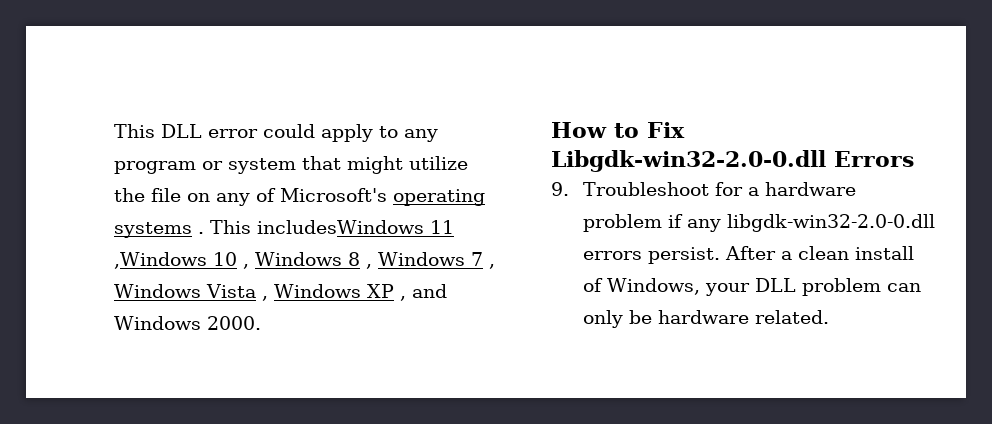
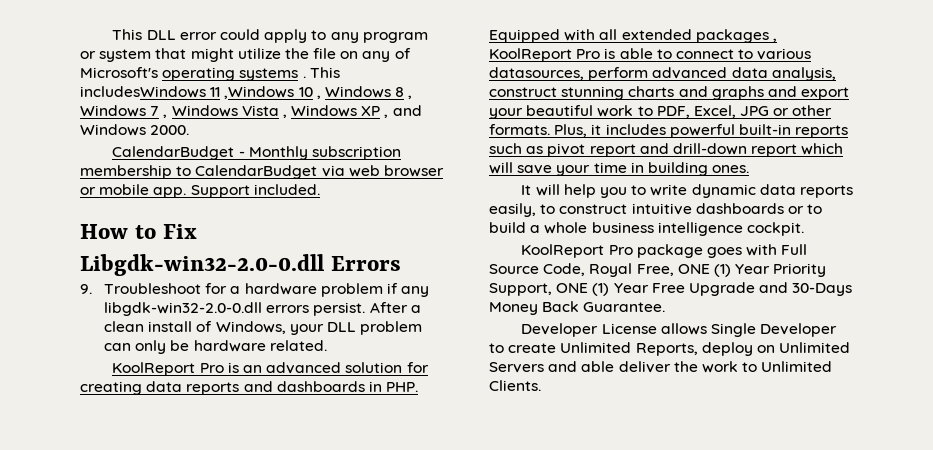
(261, 323) none -> [112,146,402,160] [80,165,444,179] [80,184,320,198] // CalendarBudget - Monthly subscription membership to CalendarBudget via web browser or mobile app. Support included.
(830, 317) none -> [112,362,429,376] [80,381,419,395] [489,29,777,43] [489,48,812,62] [489,67,836,81] [489,86,850,100] [489,105,833,119] [489,124,849,138] [489,143,844,157] [489,162,750,176] [521,184,853,198] [489,203,823,217] [489,222,804,236] [521,244,808,258] [489,263,827,277] [489,282,853,296] [489,301,666,315] [521,323,838,337] [489,342,851,356] [489,361,833,373] [489,380,541,391] // KoolReport Pro is an advanced solution for creating data reports and dashboards in PHP. Equipped with all extended packages , KoolReport Pro is able to connect to various datasources, perform advanced data analysis, construct stunning charts and graphs and export your beautiful work to PDF, Excel, JPG or other formats. Plus, it includes powerful built-in reports such as pivot report and drill-down report which will save your time in building ones. // It will help you to write dynamic data reports easily, to construct intuitive dashboards or to build a whole business intelligence cockpit. // KoolReport Pro package goes with Full Source Code, Royal Free, ONE (1) Year Priority Support, ONE (1) Year Free Upgrade and 30-Days Money Back Guarantee. // Developer License allows Single Developer to create Unlimited Reports, deploy on Unlimited Servers and able deliver the work to Unlimited Clients.

